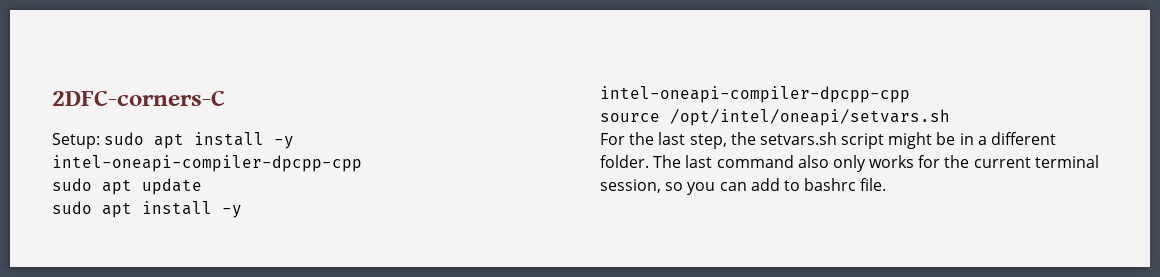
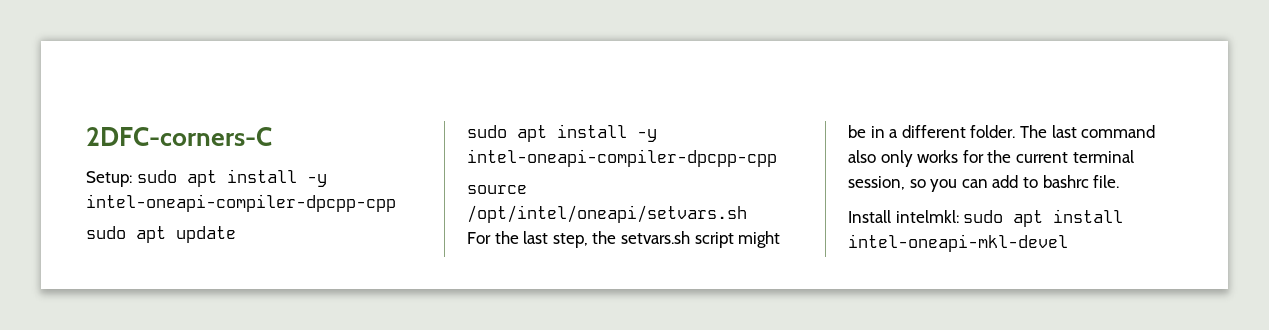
(887, 184) none -> [848,209,1124,227] [848,234,1068,252] // Install intelmkl: sudo apt install intel-oneapi-mkl-devel

